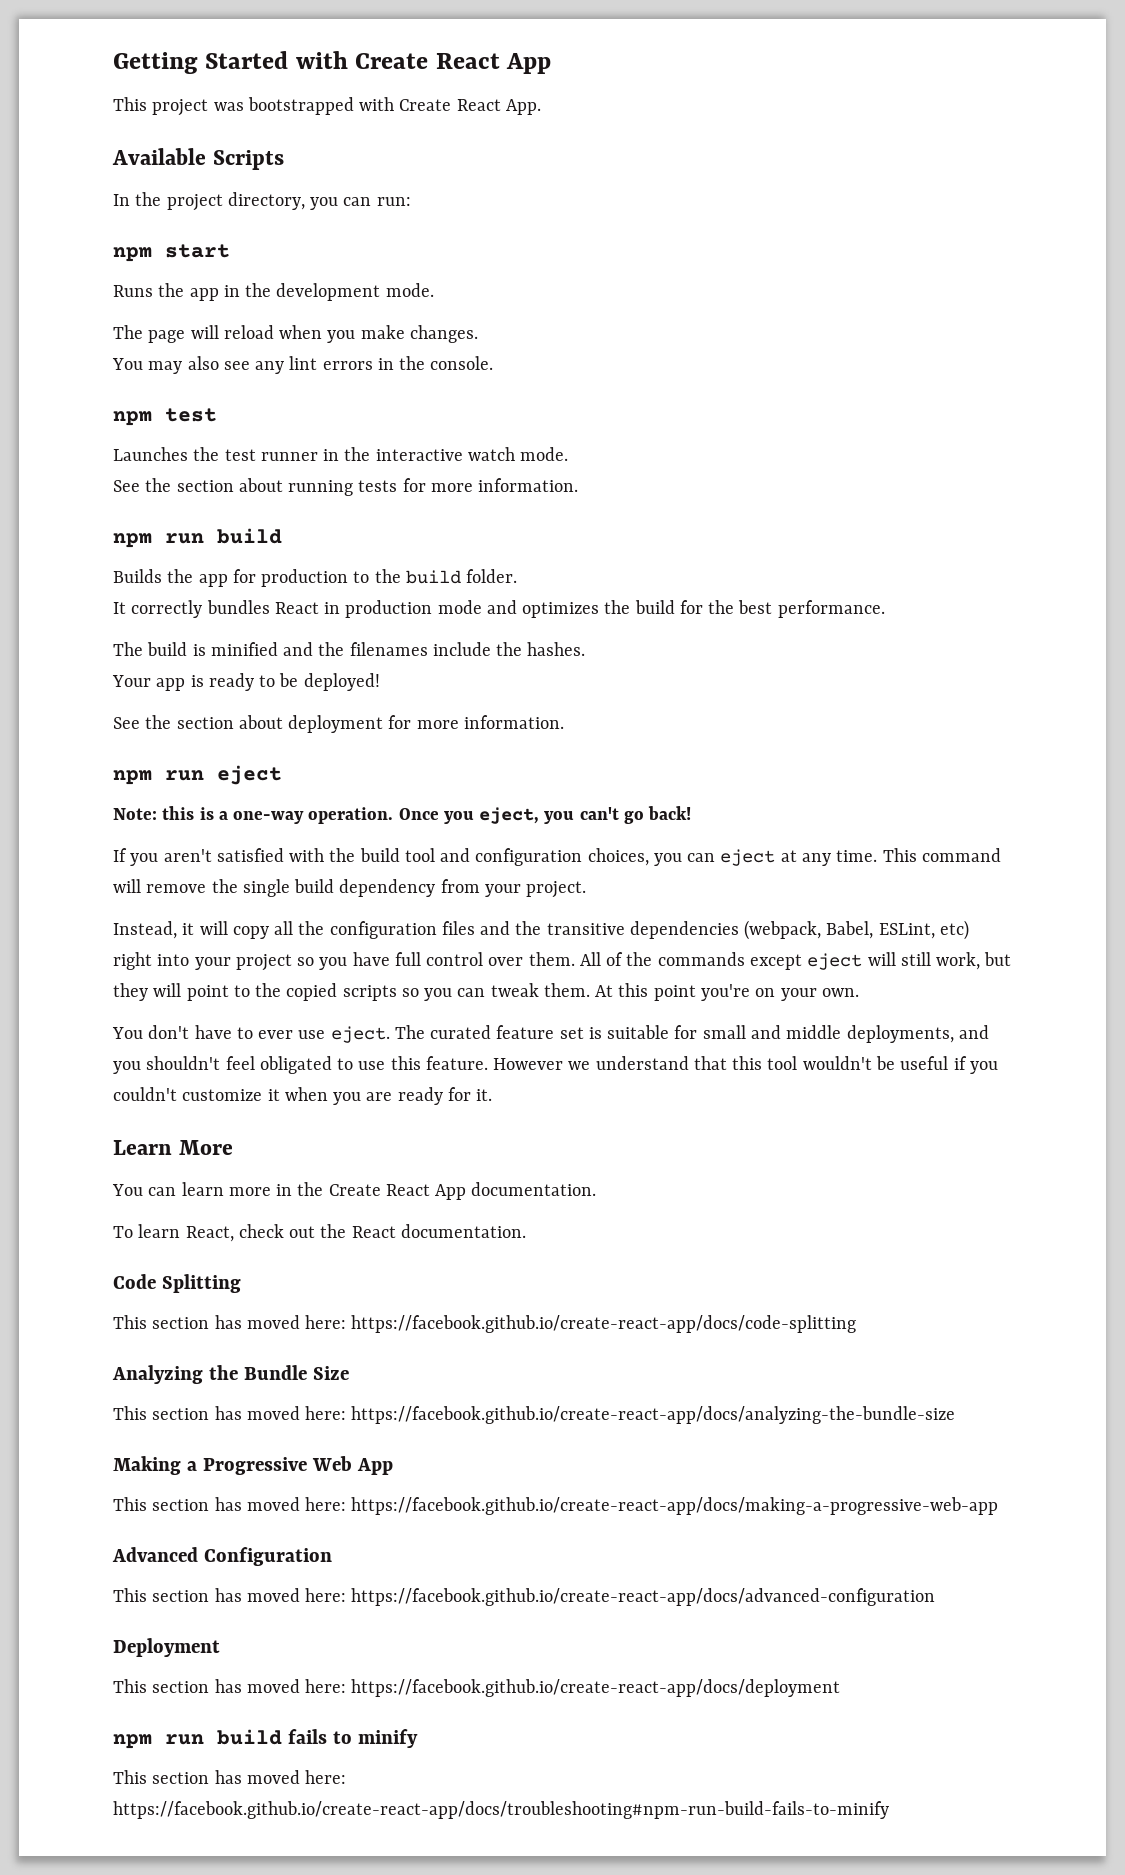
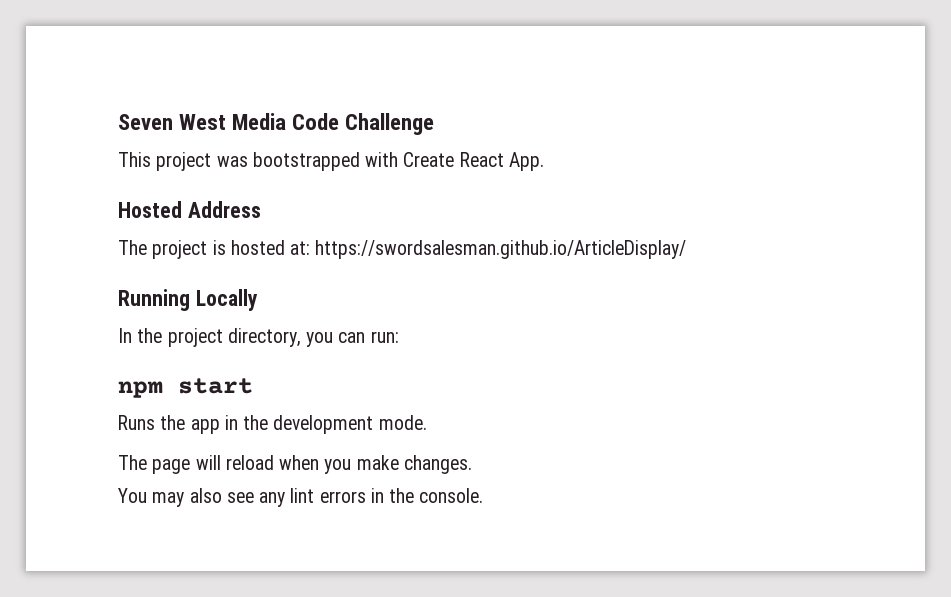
[113,51,552,74] Getting Started with Create React App -> [118,113,435,135] Seven West Media Code Challenge
[112,148,284,170] Available Scripts -> [118,201,261,218] [118,240,687,259] [118,289,258,311] Hosted Address // The project is hosted at: https://swordsalesman.github.io/ArticleDisplay/ // Running Locally
[113,408,217,426] [113,447,569,461] [113,478,579,496] [113,528,282,548] [113,569,518,587] [113,600,885,618] [113,642,586,656] [112,673,380,691] [113,715,564,733] [113,765,282,785] [113,806,692,824] [113,848,1001,866] [113,879,587,898] [113,920,969,940] [113,952,1012,971] [113,983,859,1001] [112,1025,989,1043] [113,1056,998,1074] [113,1087,493,1105] [113,1140,233,1155] [112,1182,597,1200] [113,1224,526,1242] [113,1274,241,1293] [113,1315,857,1333] [112,1365,349,1384] [113,1406,956,1424] [113,1456,393,1475] [113,1497,999,1515] [112,1547,332,1566] [113,1588,936,1606] [113,1638,220,1657] [113,1679,841,1697] [113,1729,418,1749] [113,1770,347,1784] [113,1801,889,1819] // npm test // Launches the test runner in the interactive watch mode. // See the section about running tests for more information. // npm run build // Builds the app for production to the build folder. // It correctly bundles React in production mode and optimizes the build for the best performance. // The build is minified and the filenames include the hashes. // Your app is ready to be deployed! // See the section about deployment for more information. // npm run eject // Note: this is a one-way operation. Once you eject, you can't go back! // If you aren't satisfied with the build tool and configuration choices, you can eject at any time. This command will remove the single build dependency from your project. // Instead, it will copy all the configuration files and the transitive dependencies (webpack, Babel, ESLint, etc) right into your project so you have full control over them. All of the commands except eject will still work, but they will point to the copied scripts so you can tweak them. At this point you're on your own. // You don't have to ever use eject. The curated feature set is suitable for small and middle deployments, and you shouldn't feel obligated to use this feature. However we understand that this tool wouldn't be useful if you couldn't customize it when you are ready for it. // Learn More // You can learn more in the Create React App documentation. // To learn React, check out the React documentation. // Code Splitting // This section has moved here: https://facebook.github.io/create-react-app/docs/code-splitting // Analyzing the Bundle Size // This section has moved here: https://facebook.github.io/create-react-app/docs/analyzing-the-bundle-size // Making a Progressive Web App // This section has moved here: https://facebook.github.io/create-react-app/docs/making-a-progressive-web-app // Advanced Configuration // This section has moved here: https://facebook.github.io/create-react-app/docs/advanced-configuration // Deployment // This section has moved here: https://facebook.github.io/create-react-app/docs/deployment // npm run build fails to minify // This section has moved here: https://facebook.github.io/create-react-app/docs/troubleshooting#npm-run-build-fails-to-minify -> (484, 495) none

